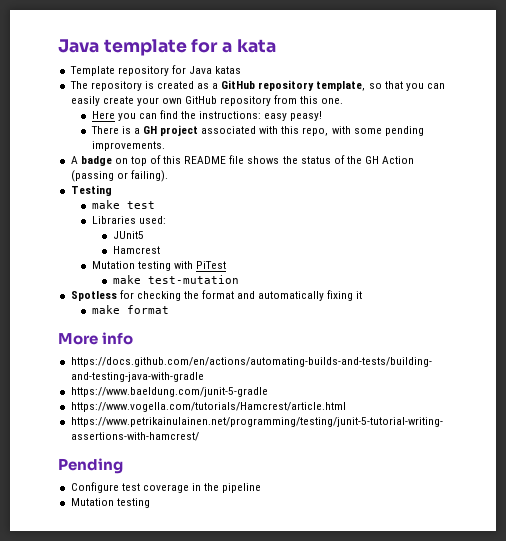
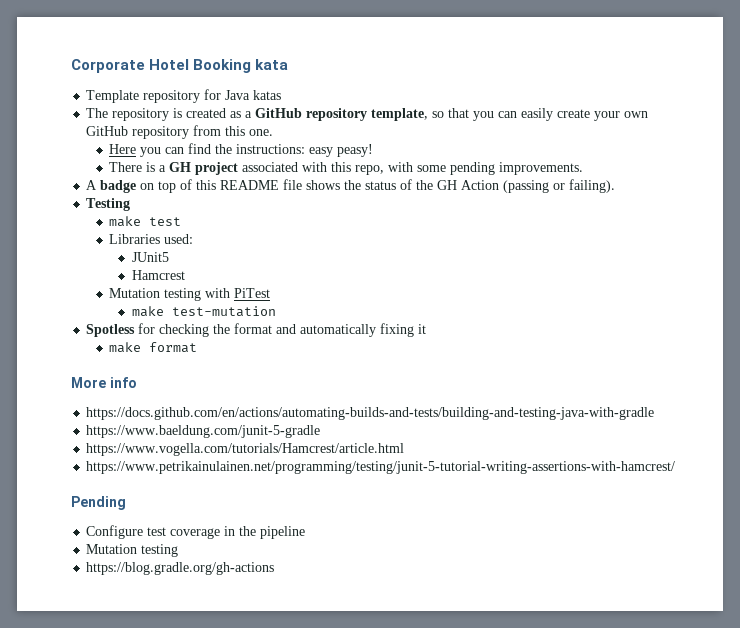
[58,39,233,56] Java template for a -> [71,59,252,73] Corporate Hotel Booking
(150, 503) none -> [86,562,275,575] // https://blog.gradle.org/gh-actions

